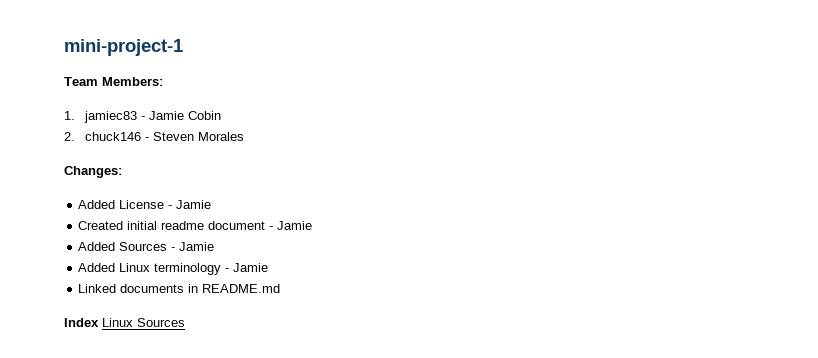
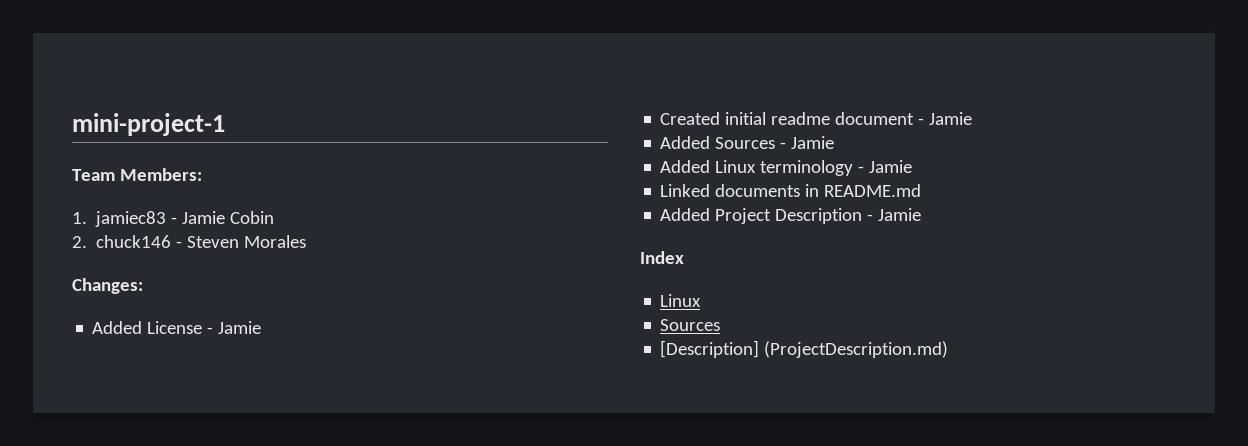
(281, 288) none -> [660,208,922,224] // Added Project Description - Jamie
[102,318,185,327] Linux Sources -> [660,294,702,307] [660,319,721,331] [660,340,949,358] // Linux // Sources // [Description] (ProjectDescription.md)

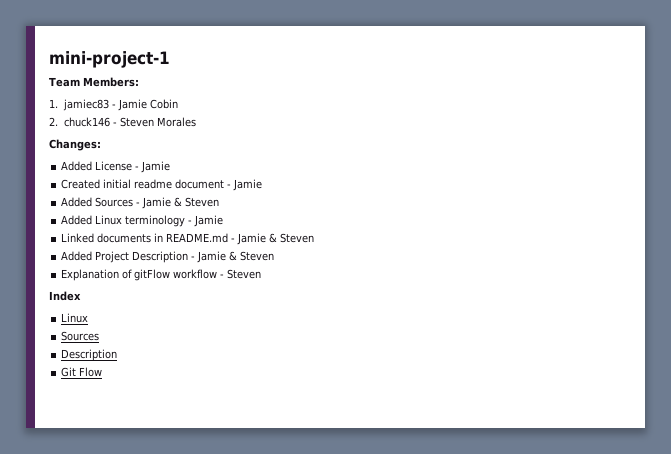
(835, 142) none -> [174,197,220,207] & Steven
(922, 190) none -> [231,233,315,245] - Jamie & Steven
(922, 214) none -> [229,251,275,261] [61,269,262,281] & Steven // Explanation of gitFlow workflow - Steven
[660,340,949,358] [Description] (ProjectDescription.md) -> [61,349,118,361] [61,367,103,377] Description // Git Flow

